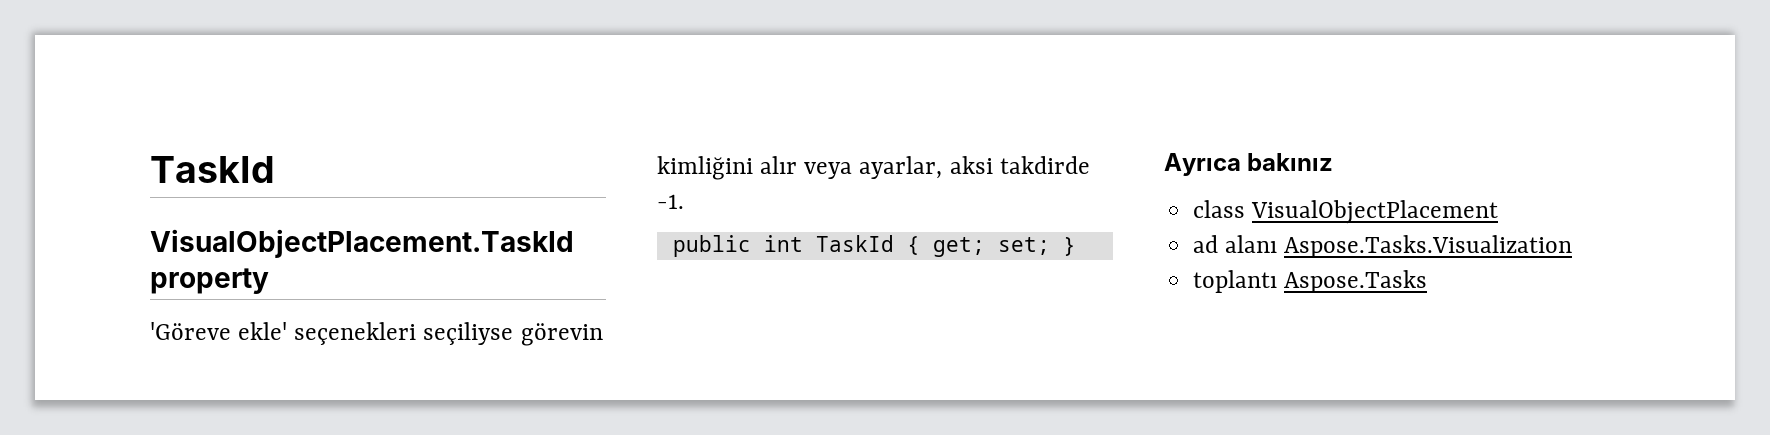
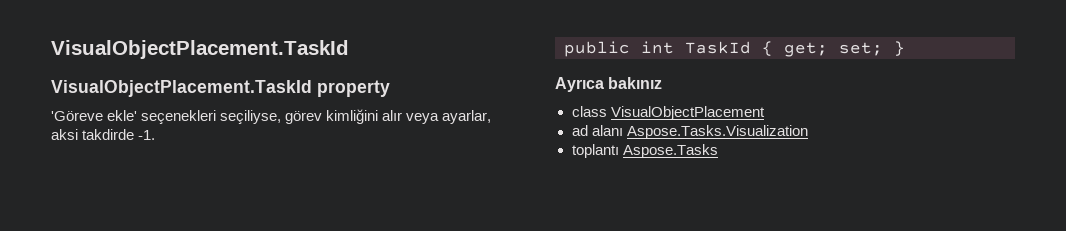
[150,156,275,183] TaskId -> [51,40,349,59] VisualObjectPlacement.TaskId
[423,322,603,346] seçiliyse görevin -> [220,110,323,124] seçiliyse, görev

